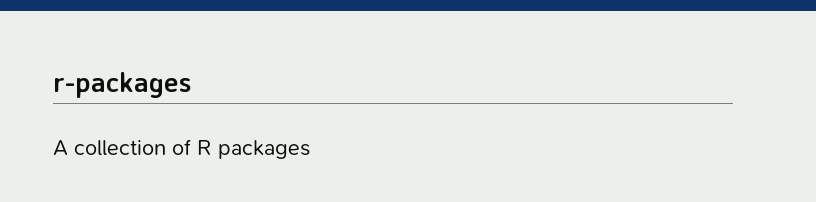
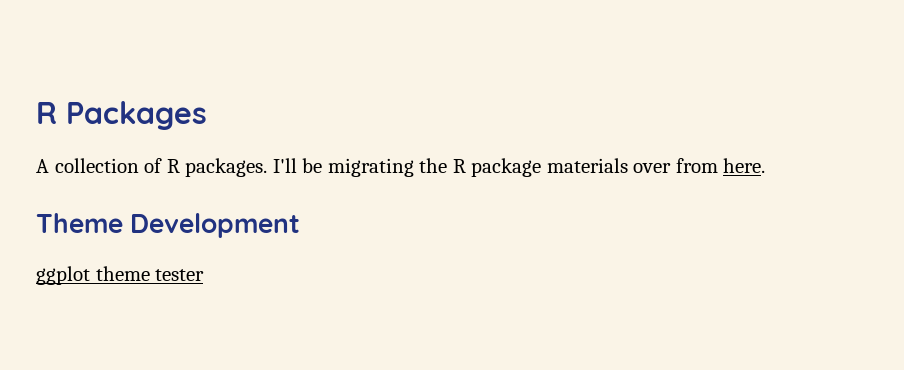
[53,72,191,98] r-packages -> [36,101,207,130] R Packages
[218,140,310,159] packages -> [185,158,766,177] [36,213,301,238] [36,266,205,285] packages. I'll be migrating the R package materials over from here. // Theme Development // ggplot theme tester

